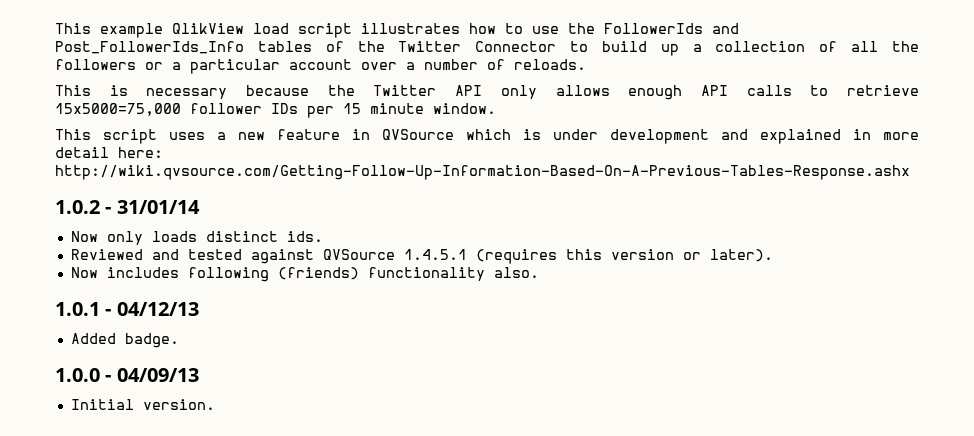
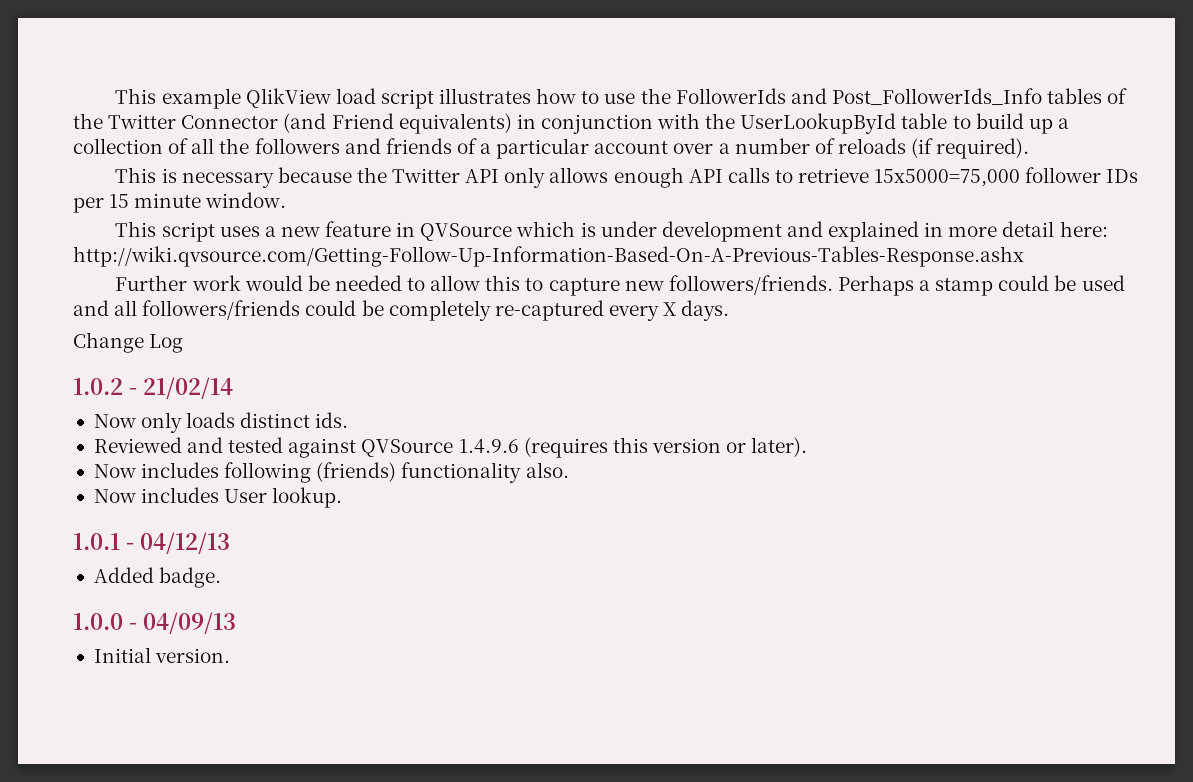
(557, 46) none -> [283,113,948,134] (and Friend equivalents) in conjunction with the UserLookupById table
[145,62,163,70] or -> [344,138,477,154] and friends of
[514,59,586,70] reloads. -> [837,138,1030,159] reloads (if required).
(910, 172) none -> [115,275,1125,296] [73,300,730,321] [73,332,184,353] // Further work would be needed to allow this to capture new followers/friends. Perhaps a stamp could be used and all followers/friends could be completely re-captured every X days. // Change Log
[116,200,200,214] 31/01/14 -> [143,377,233,399] 21/02/14
[403,249,467,260] 1.4.5.1 -> [458,439,519,454] 1.4.9.6
(539, 272) none -> [93,487,343,508] // Now includes User lookup.

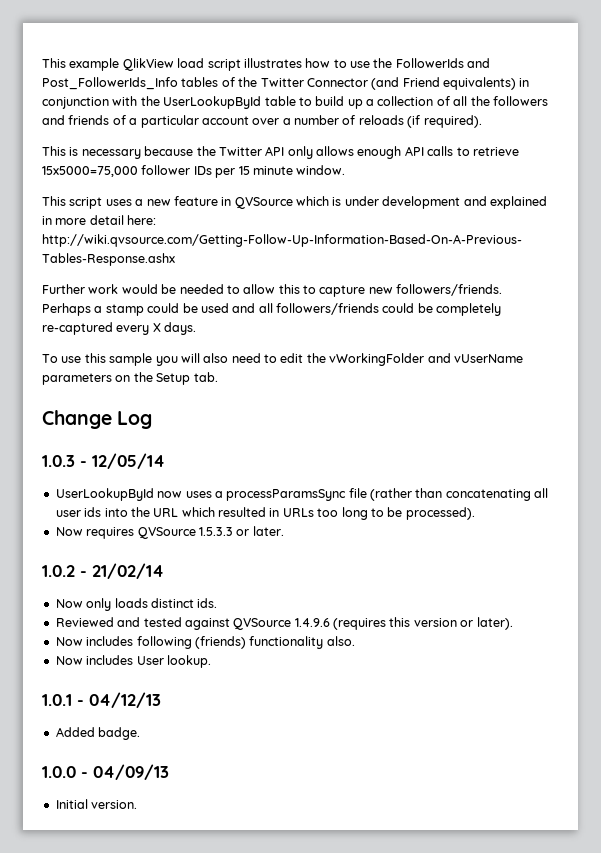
[73,332,184,353] Change Log -> [42,353,523,366] [42,372,218,385] [42,410,153,429] [42,453,165,469] [55,488,549,501] [55,507,475,520] [55,526,284,539] To use this sample you will also need to edit the vWorkingFolder and vUserName parameters on the Setup tab. // Change Log // 1.0.3 - 12/05/14 // UserLookupById now uses a processParamsSync file (rather than concatenating all user ids into the URL which resulted in URLs too long to be processed). // Now requires QVSource 1.5.3.3 or later.

